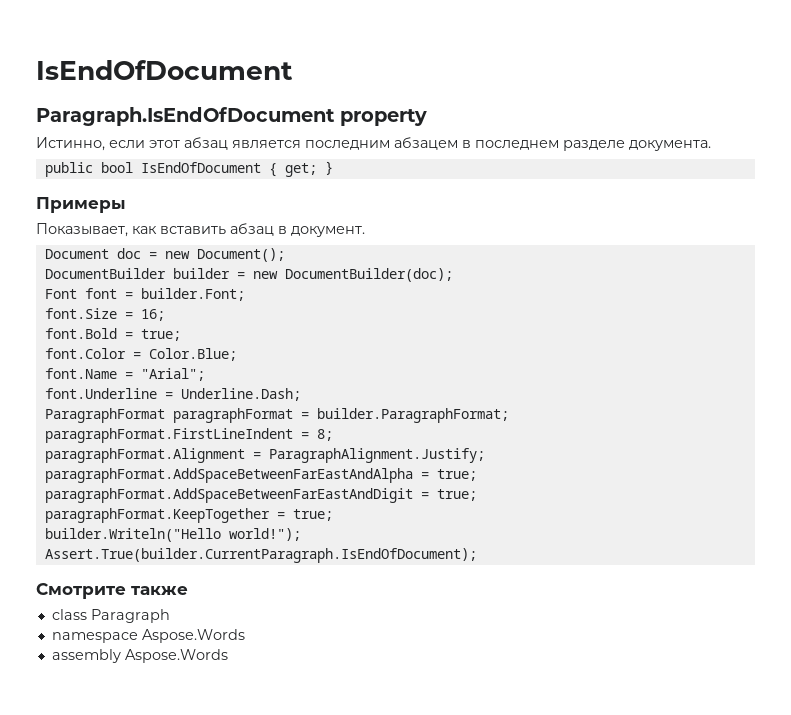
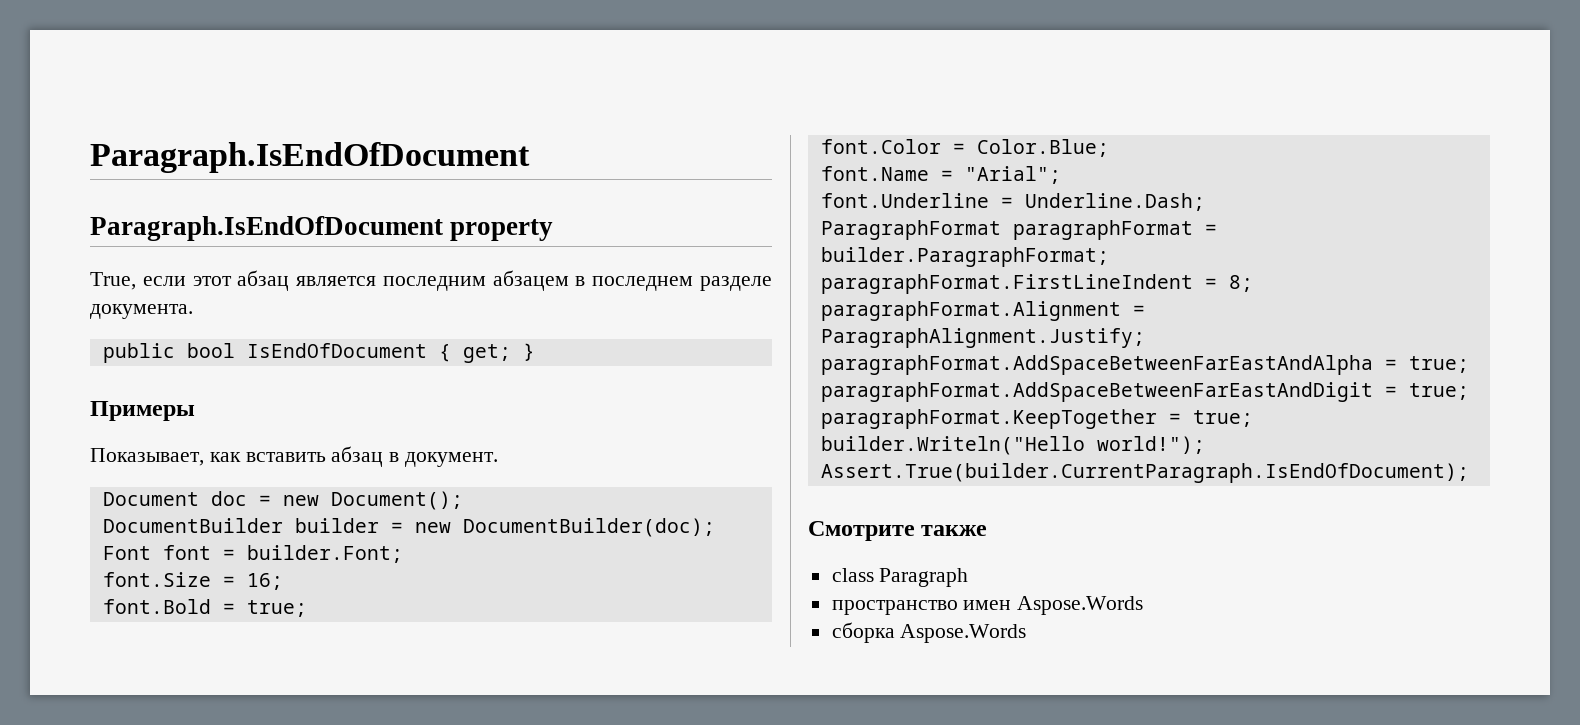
[36,60,293,80] IsEndOfDocument -> [90,142,530,173] Paragraph.IsEndOfDocument
[36,137,105,151] Истинно, -> [90,272,136,290] True,
[51,632,138,643] namespace -> [831,600,1012,615] пространство имен
[51,649,121,663] assembly -> [831,622,895,643] сборка

